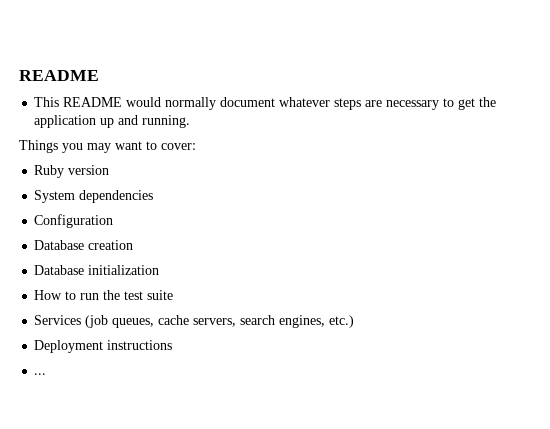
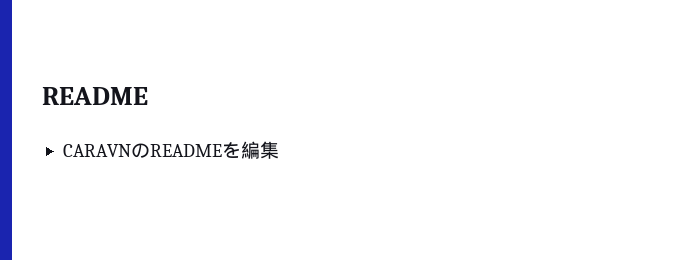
[34,97,497,110] [34,115,191,128] [19,140,196,153] [34,165,110,178] [34,190,154,203] [34,214,114,228] [34,240,134,250] [34,265,160,275] [34,290,174,300] [34,315,355,328] [34,340,173,353] [34,373,47,375] This README would normally document whatever steps are necessary to get the application up and running. // Things you may want to cover: // Ruby version // System dependencies // Configuration // Database creation // Database initialization // How to run the test suite // Services (job queues, cache servers, search engines, etc.) // Deployment instructions // ... -> [62,141,279,159] CARAVNのREADMEを編集

